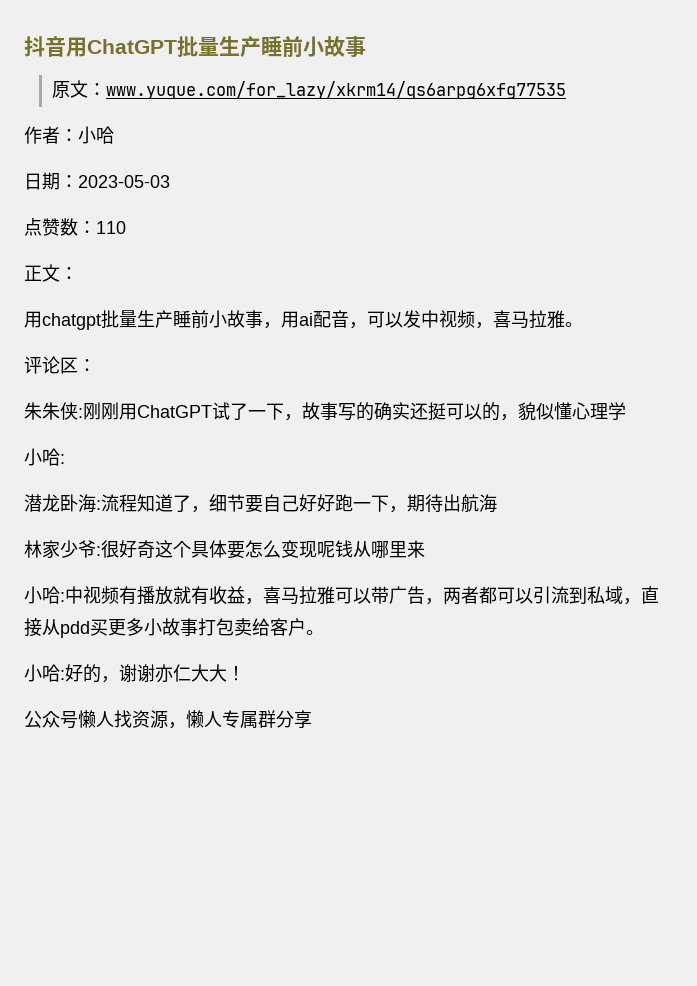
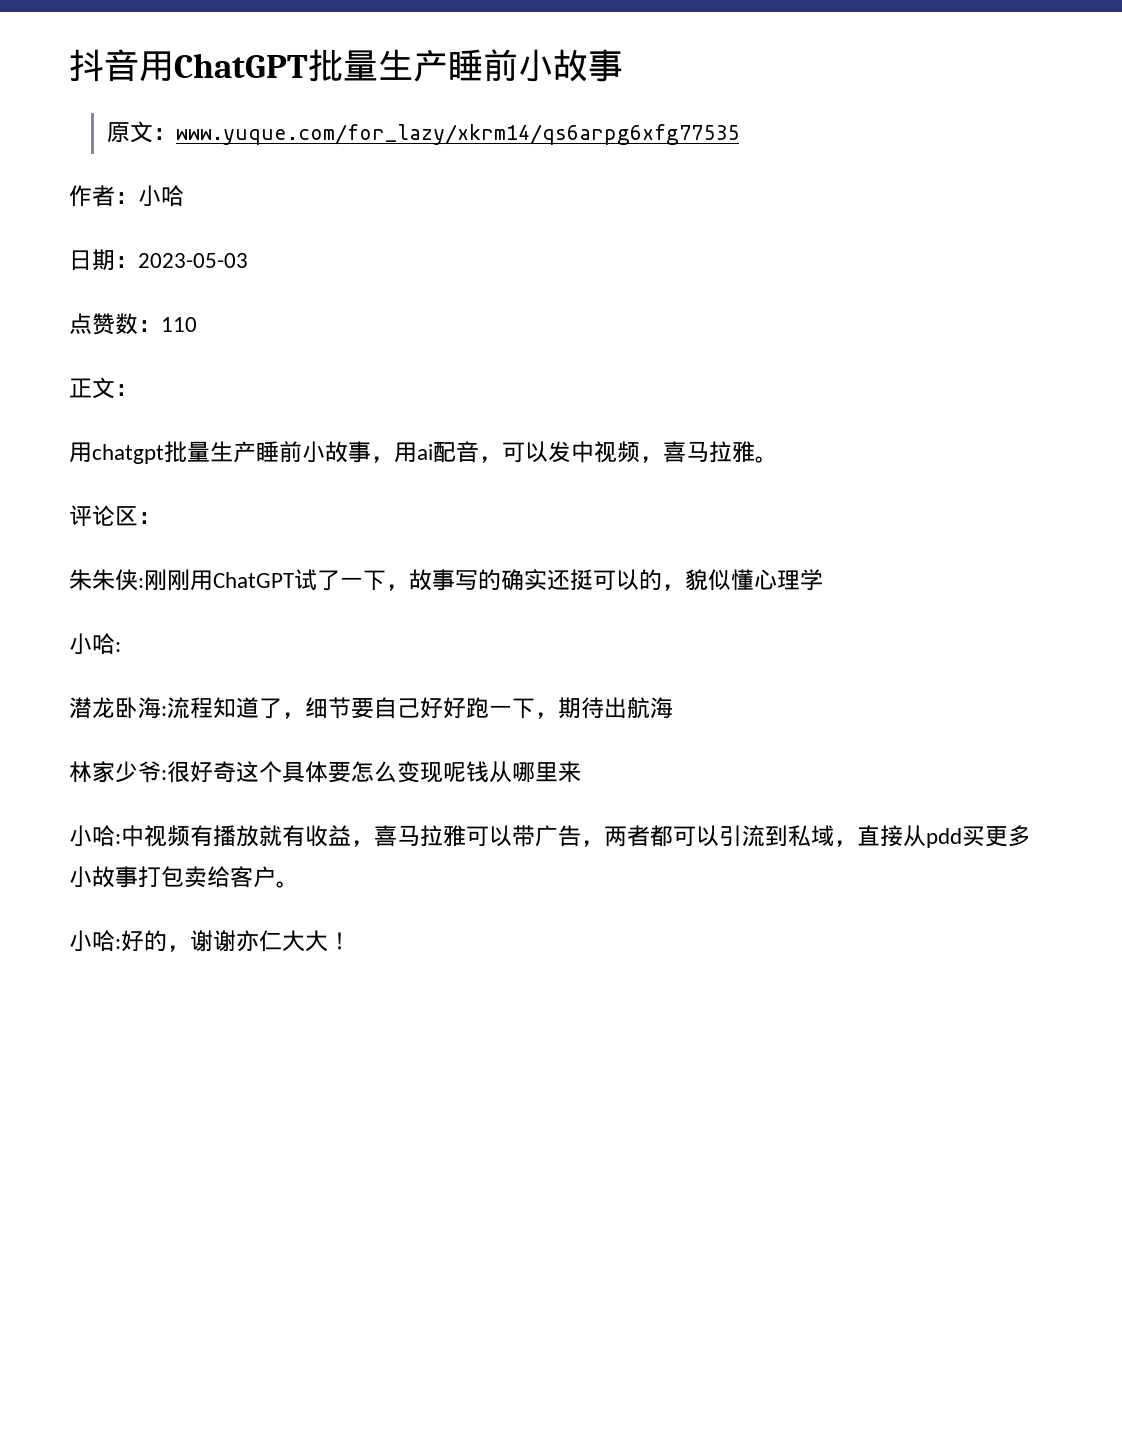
[24,710,312,729] // 公众号懒人找资源，懒人专属群分享 -> (351, 941) none

